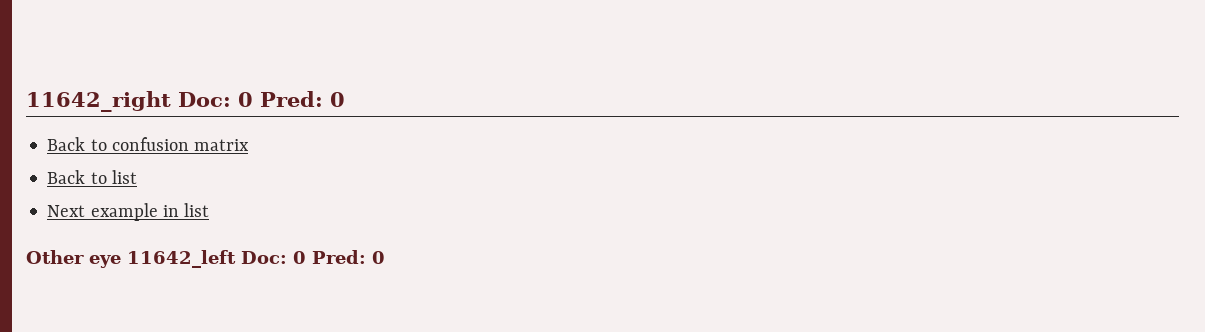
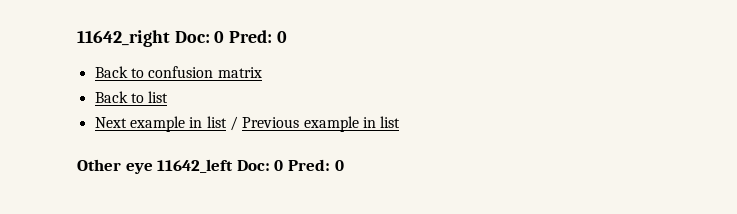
(210, 210) none -> [229,116,401,132] / Previous example in list

